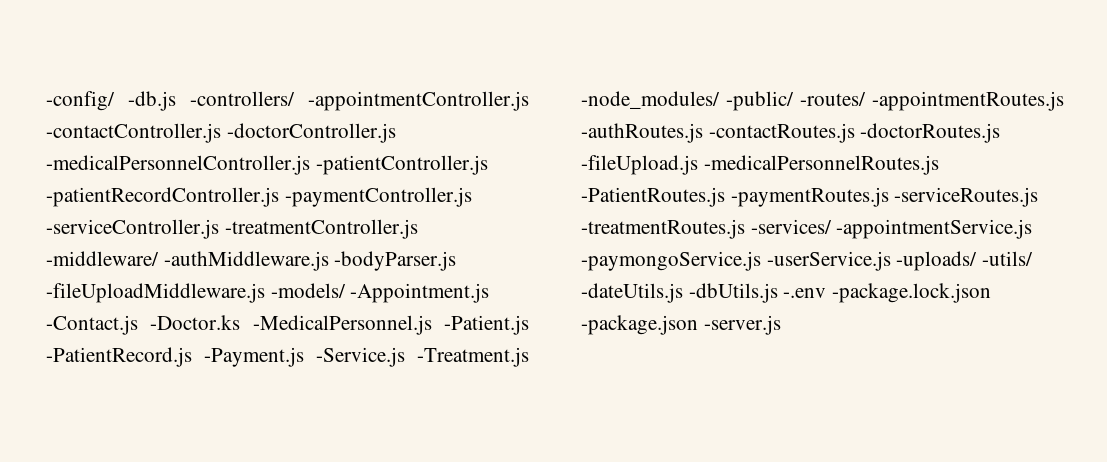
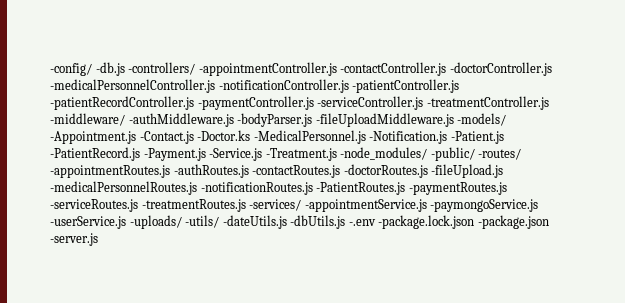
(310, 165) none -> [218,79,349,93] -notificationController.js
(432, 325) none -> [369,131,448,144] -Notification.js
(939, 165) none -> [200,182,313,195] -notificationRoutes.js

